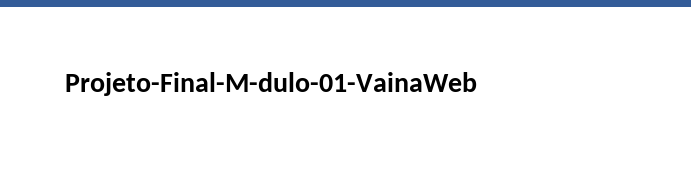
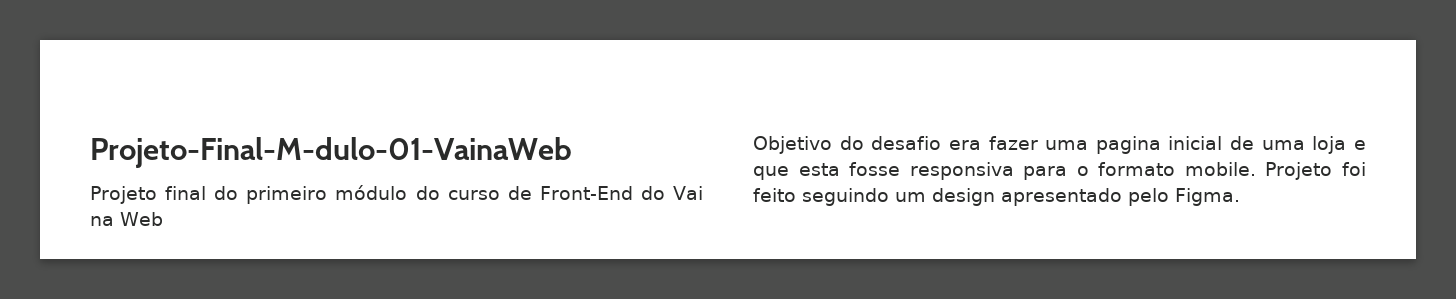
(477, 84) none -> [90,185,704,204] [90,212,163,226] [753,136,1366,154] [753,162,1366,180] [753,188,1240,206] // Projeto final do primeiro módulo do curso de Front-End do Vai na Web // Objetivo do desafio era fazer uma pagina inicial de uma loja e que esta fosse responsiva para o formato mobile. Projeto foi feito seguindo um design apresentado pelo Figma.

